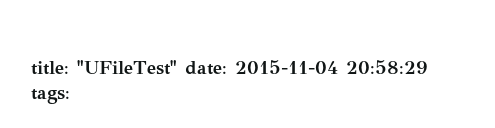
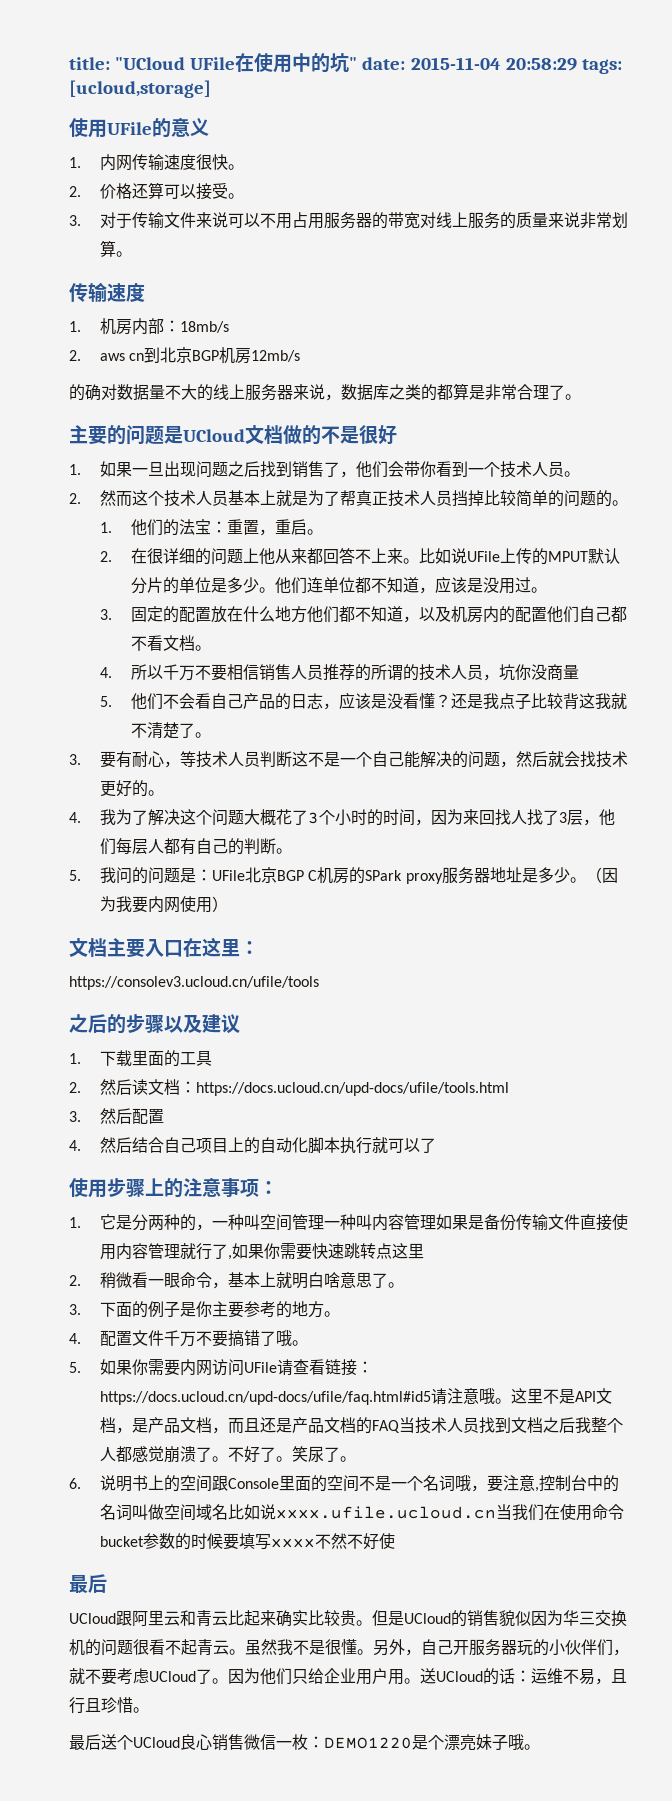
[77,60,428,75] [31,89,70,104] "UFileTest" date: 2015-11-04 20:58:29 tags: -> [115,53,622,74] [69,80,211,98] [69,118,209,138] [69,154,245,171] [69,182,245,200] [69,212,629,229] [100,240,133,257] [69,282,145,302] [69,318,230,335] [69,347,301,364] [69,383,581,401] [69,425,397,445] [69,461,581,478] [69,490,629,507] [100,519,324,536] [100,548,621,565] [131,576,548,594] [100,606,628,623] [131,635,212,651] [100,664,580,681] [100,692,628,710] [131,722,212,739] [69,751,629,768] [100,780,165,797] [69,809,616,826] [100,838,293,855] [69,867,618,884] [100,896,229,913] [69,937,259,958] [69,976,319,990] [69,1014,240,1034] [69,1050,213,1067] [69,1079,510,1096] [69,1108,165,1124] [69,1137,437,1154] [69,1178,278,1198] [69,1214,629,1231] [100,1243,425,1260] [69,1272,405,1289] [69,1301,341,1318] [69,1330,309,1347] [69,1359,374,1376] [100,1388,613,1405] [100,1417,624,1434] [100,1446,357,1463] [69,1475,620,1492] [100,1504,625,1521] [100,1533,396,1550] [69,1574,107,1593] [69,1610,627,1627] [69,1639,629,1656] [69,1668,627,1685] [69,1697,149,1714] [69,1734,540,1751] "UCloud UFile在使用中的坑" date: 2015-11-04 20:58:29 tags: [ucloud,storage] // 使用UFile的意义 // 1.内网传输速度很快。 // 2.价格还算可以接受。 // 3.对于传输文件来说可以不用占用服务器的带宽对线上服务的质量来说非常划算。 // 传输速度 // 1.机房内部：18mb/s // 2. aws cn到北京BGP机房12mb/s // 的确对数据量不大的线上服务器来说，数据库之类的都算是非常合理了。 // 主要的问题是UCloud文档做的不是很好 // 1.如果一旦出现问题之后找到销售了，他们会带你看到一个技术人员。 // 2.然而这个技术人员基本上就是为了帮真正技术人员挡掉比较简单的问题的。 // 1.他们的法宝：重置，重启。 // 2.在很详细的问题上他从来都回答不上来。比如说UFile上传的MPUT默认分片的单位是多少。他们连单位都不知道，应该是没用过。 // 3.固定的配置放在什么地方他们都不知道，以及机房内的配置他们自己都不看文档。 // 4.所以千万不要相信销售人员推荐的所谓的技术人员，坑你没商量 // 5.他们不会看自己产品的日志，应该是没看懂？还是我点子比较背这我就不清楚了。 // 3.要有耐心，等技术人员判断这不是一个自己能解决的问题，然后就会找技术更好的。 // 4.我为了解决这个问题大概花了3个小时的时间，因为来回找人找了3层，他们每层人都有自己的判断。 // 5.我问的问题是：UFile北京BGP C机房的SPark proxy服务器地址是多少。（因为我要内网使用） // 文档主要入口在这里： // https://consolev3.ucloud.cn/ufile/tools // 之后的步骤以及建议 // 1.下载里面的工具 // 2.然后读文档：https://docs.ucloud.cn/upd-docs/ufile/tools.html // 3.然后配置 // 4.然后结合自己项目上的自动化脚本执行就可以了 // 使用步骤上的注意事项： // 1.它是分两种的，一种叫空间管理一种叫内容管理如果是备份传输文件直接使用内容管理就行了,如果你需要快速跳转点这里 // 2.稍微看一眼命令，基本上就明白啥意思了。 // 3.下面的例子是你主要参考的地方。 // 4.配置文件千万不要搞错了哦。 // 5.如果你需要内网访问UFile请查看链接：https://docs.ucloud.cn/upd-docs/ufile/faq.html#id5请注意哦。这里不是API文档，是产品文档，而且还是产品文档的FAQ当技术人员找到文档之后我整个人都感觉崩溃了。不好了。笑尿了。 // 6.说明书上的空间跟Console里面的空间不是一个名词哦，要注意,控制台中的名词叫做空间域名比如说xxxx.ufile.ucloud.cn当我们在使用命令bucket参数的时候要填写xxxx不然不好使 // 最后 // UCloud跟阿里云和青云比起来确实比较贵。但是UCloud的销售貌似因为华三交换机的问题很看不起青云。虽然我不是很懂。另外，自己开服务器玩的小伙伴们，就不要考虑UCloud了。因为他们只给企业用户用。送UCloud的话：运维不易，且行且珍惜。 // 最后送个UCloud良心销售微信一枚：DEMO1220是个漂亮妹子哦。

